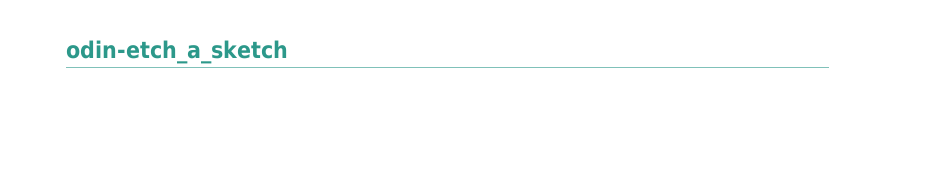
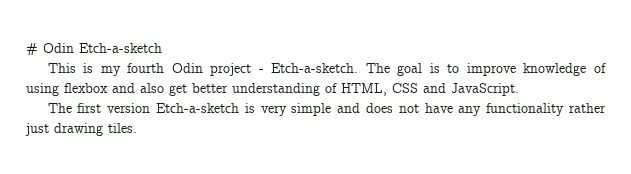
[66,40,288,64] odin-etch_a_sketch -> [26,43,162,56] [47,63,606,76] [26,83,519,96] [47,103,606,116] [25,123,137,136] # Odin Etch-a-sketch // This is my fourth Odin project - Etch-a-sketch. The goal is to improve knowledge of using flexbox and also get better understanding of HTML, CSS and JavaScript. // The first version Etch-a-sketch is very simple and does not have any functionality rather just drawing tiles.

